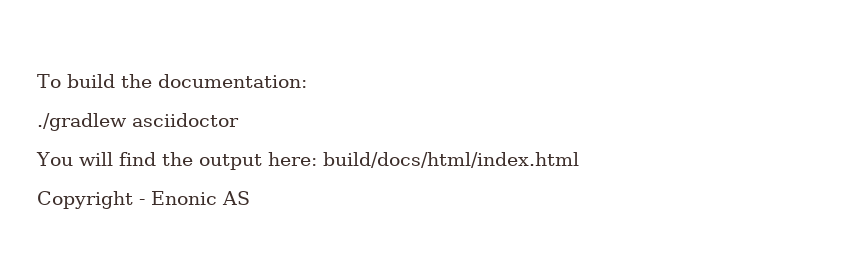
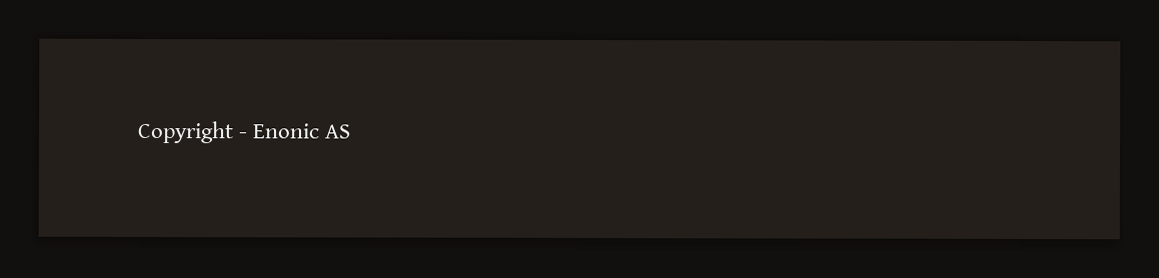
[37,74,307,88] [37,113,239,131] [36,152,579,170] To build the documentation: // ./gradlew asciidoctor // You will find the output here: build/docs/html/index.html // -> (137, 132) none

